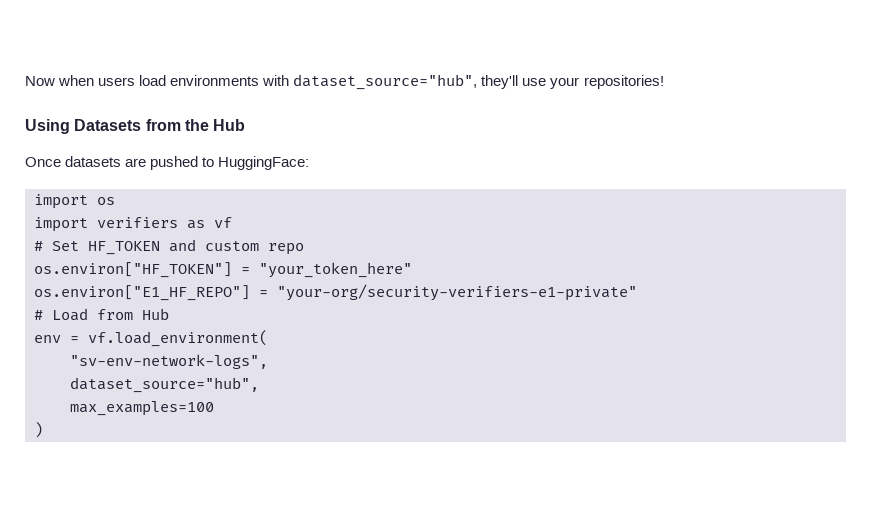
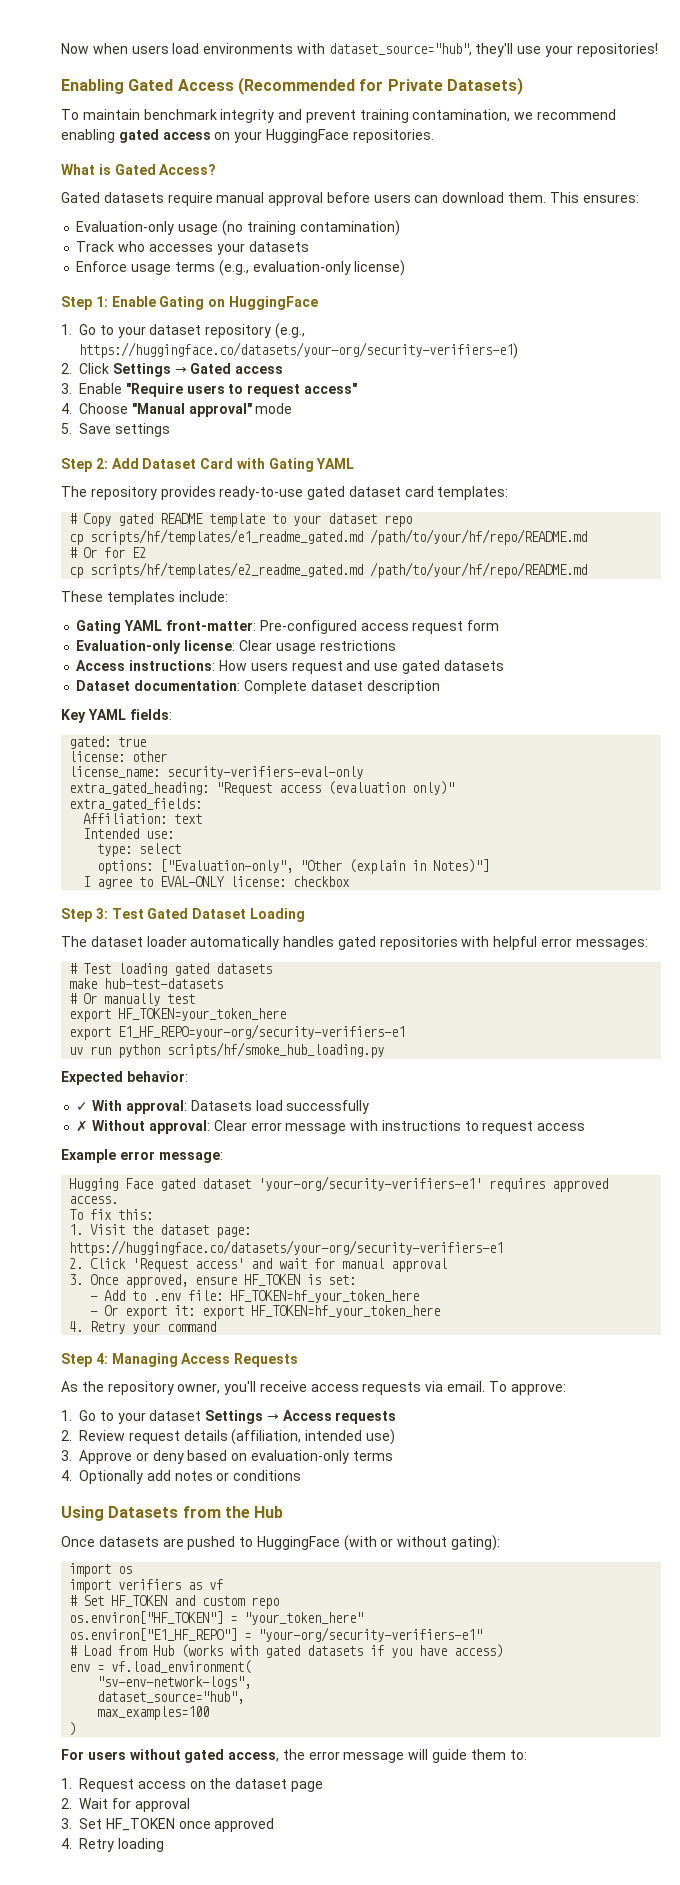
(664, 82) none -> [61,77,523,95] [61,109,617,123] [61,129,434,143] [61,164,217,175] [61,192,639,206] [76,220,400,236] [76,241,309,255] [76,260,406,276] [61,296,318,310] [61,323,305,339] [79,342,518,359] [61,363,284,377] [61,383,357,397] [61,403,293,417] [61,423,170,437] [61,458,355,472] [61,486,509,500] [69,513,413,527] [69,529,588,545] [69,547,147,558] [69,562,588,578] [61,591,228,605] [76,620,500,634] [76,640,396,654] [76,660,504,674] [76,680,440,694] [61,709,172,723] [69,736,147,749] [69,751,168,762] [69,766,364,779] [69,781,455,796] [69,798,203,811] [83,813,203,824] [83,828,175,839] [97,843,182,857] [97,859,490,874] [83,876,351,889] [61,908,305,922] [61,936,648,950] [69,963,273,976] [69,978,224,989] [69,993,196,1006] [69,1008,287,1022] [69,1024,406,1040] [69,1042,385,1058] [61,1071,188,1085] [76,1100,370,1114] [76,1120,586,1134] [61,1149,223,1163] [69,1176,609,1192] [69,1196,119,1204] [69,1209,154,1220] [69,1224,252,1238] [69,1240,504,1256] [69,1258,448,1272] [69,1274,357,1288] [90,1290,420,1303] [90,1305,441,1319] [69,1321,217,1334] [61,1353,299,1367] [61,1381,566,1395] [61,1410,397,1424] [61,1429,395,1445] [61,1450,393,1464] [61,1470,302,1484] // Enabling Gated Access (Recommended for Private Datasets) // To maintain benchmark integrity and prevent training contamination, we recommend enabling gated access on your HuggingFace repositories. // What is Gated Access? // Gated datasets require manual approval before users can download them. This ensures: // Evaluation-only usage (no training contamination) // Track who accesses your datasets // Enforce usage terms (e.g., evaluation-only license) // Step 1: Enable Gating on HuggingFace // 1. Go to your dataset repository (e.g., https://huggingface.co/datasets/your-org/security-verifiers-e1) // 2. Click Settings → Gated access // 3. Enable "Require users to request access" // 4. Choose "Manual approval" mode // 5. Save settings // Step 2: Add Dataset Card with Gating YAML // The repository provides ready-to-use gated dataset card templates: // # Copy gated README template to your dataset repo // cp scripts/hf/templates/e1_readme_gated.md /path/to/your/hf/repo/README.md // # Or for E2 // cp scripts/hf/templates/e2_readme_gated.md /path/to/your/hf/repo/README.md // These templates include: // Gating YAML front-matter: Pre-configured access request form // Evaluation-only license: Clear usage restrictions // Access instructions: How users request and use gated datasets // Dataset documentation: Complete dataset description // Key YAML fields: // gated: true // license: other // license_name: security-verifiers-eval-only // extra_gated_heading: "Request access (evaluation only)" // extra_gated_fields: // Affiliation: text // Intended use: // type: select // options: ["Evaluation-only", "Other (explain in Notes)"] // I agree to EVAL-ONLY license: checkbox // Step 3: Test Gated Dataset Loading // The dataset loader automatically handles gated repositories with helpful error messages: // # Test loading gated datasets // make hub-test-datasets // # Or manually test // export HF_TOKEN=your_token_here // export E1_HF_REPO=your-org/security-verifiers-e1 // uv run python scripts/hf/smoke_hub_loading.py // Expected behavior: // ✓ With approval: Datasets load successfully // ✗ Without approval: Clear error message with instructions to request access // Example error message: // Hugging Face gated dataset 'your-org/security-verifiers-e1' requires approved access. // To fix this: // 1. Visit the dataset page: https://huggingface.co/datasets/your-org/security-verifiers-e1 // 2. Click 'Request access' and wait for manual approval // 3. Once approved, ensure HF_TOKEN is set: // - Add to .env file: HF_TOKEN=hf_your_token_here // - Or export it: export HF_TOKEN=hf_your_token_here // 4. Retry your command // Step 4: Managing Access Requests // As the repository owner, you'll receive access requests via email. To approve: // 1. Go to your dataset Settings → Access requests // 2. Review request details (affiliation, intended use) // 3. Approve or deny based on evaluation-only terms // 4. Optionally add notes or conditions
[218,156,310,170] HuggingFace: -> [256,1535,501,1551] HuggingFace (with or without gating):
[277,284,637,301] "your-org/security-verifiers-e1-private" -> [258,1627,483,1642] "your-org/security-verifiers-e1"
(169, 314) none -> [181,1644,504,1658] (works with gated datasets if you have access)
(43, 430) none -> [61,1749,527,1763] [61,1778,323,1792] [61,1798,190,1812] [61,1818,275,1832] [61,1838,164,1852] // For users without gated access, the error message will guide them to: // 1. Request access on the dataset page // 2. Wait for approval // 3. Set HF_TOKEN once approved // 4. Retry loading

